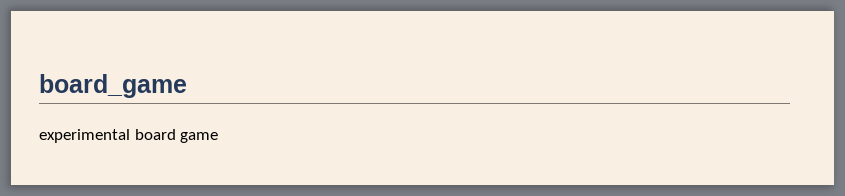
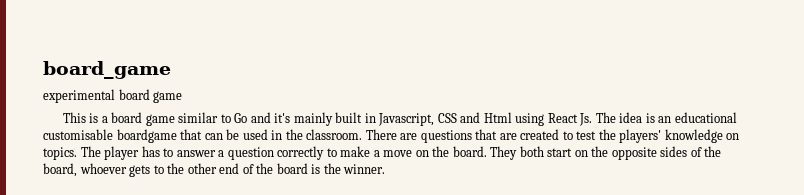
(219, 137) none -> [62,112,737,126] [43,129,740,143] [43,146,722,160] [43,163,386,177] // This is a board game similar to Go and it's mainly built in Javascript, CSS and Html using React Js. The idea is an educational customisable boardgame that can be used in the classroom. There are questions that are created to test the players' knowledge on topics. The player has to answer a question correctly to make a move on the board. They both start on the opposite sides of the board, whoever gets to the other end of the board is the winner.

